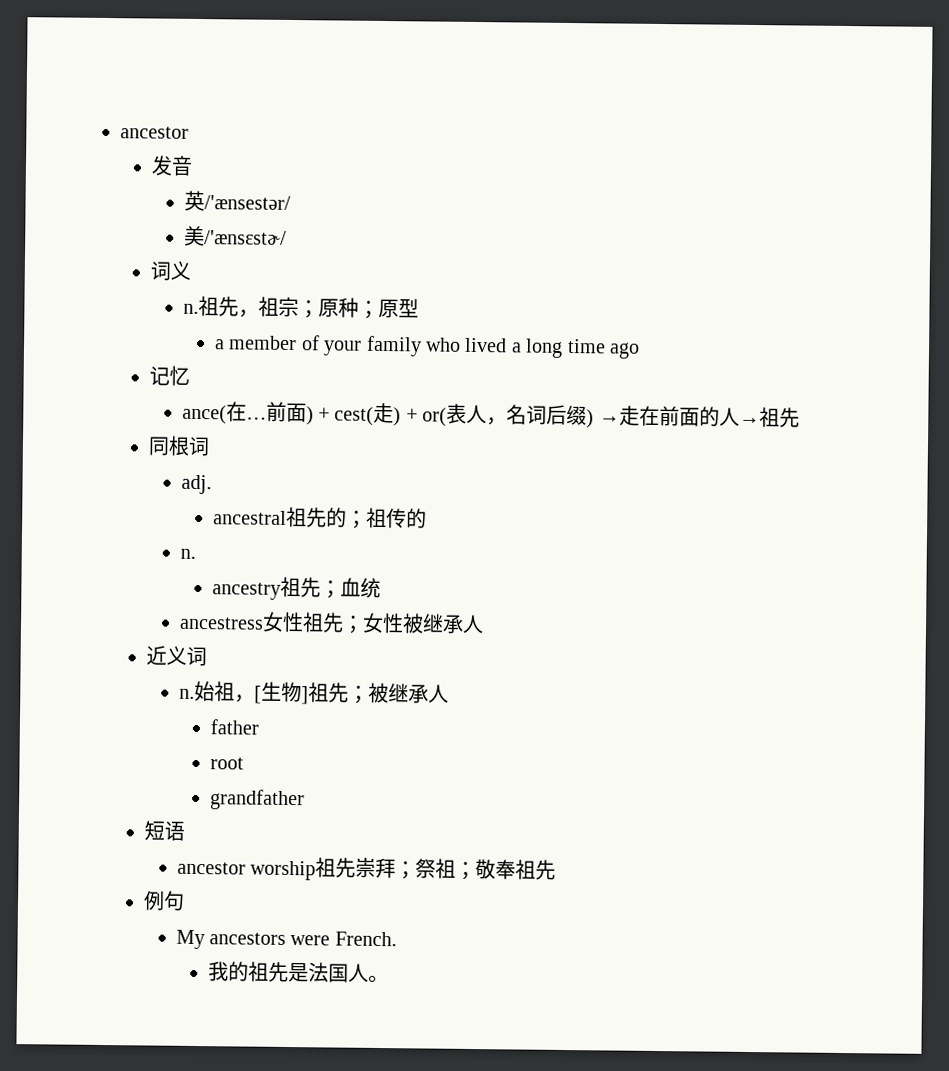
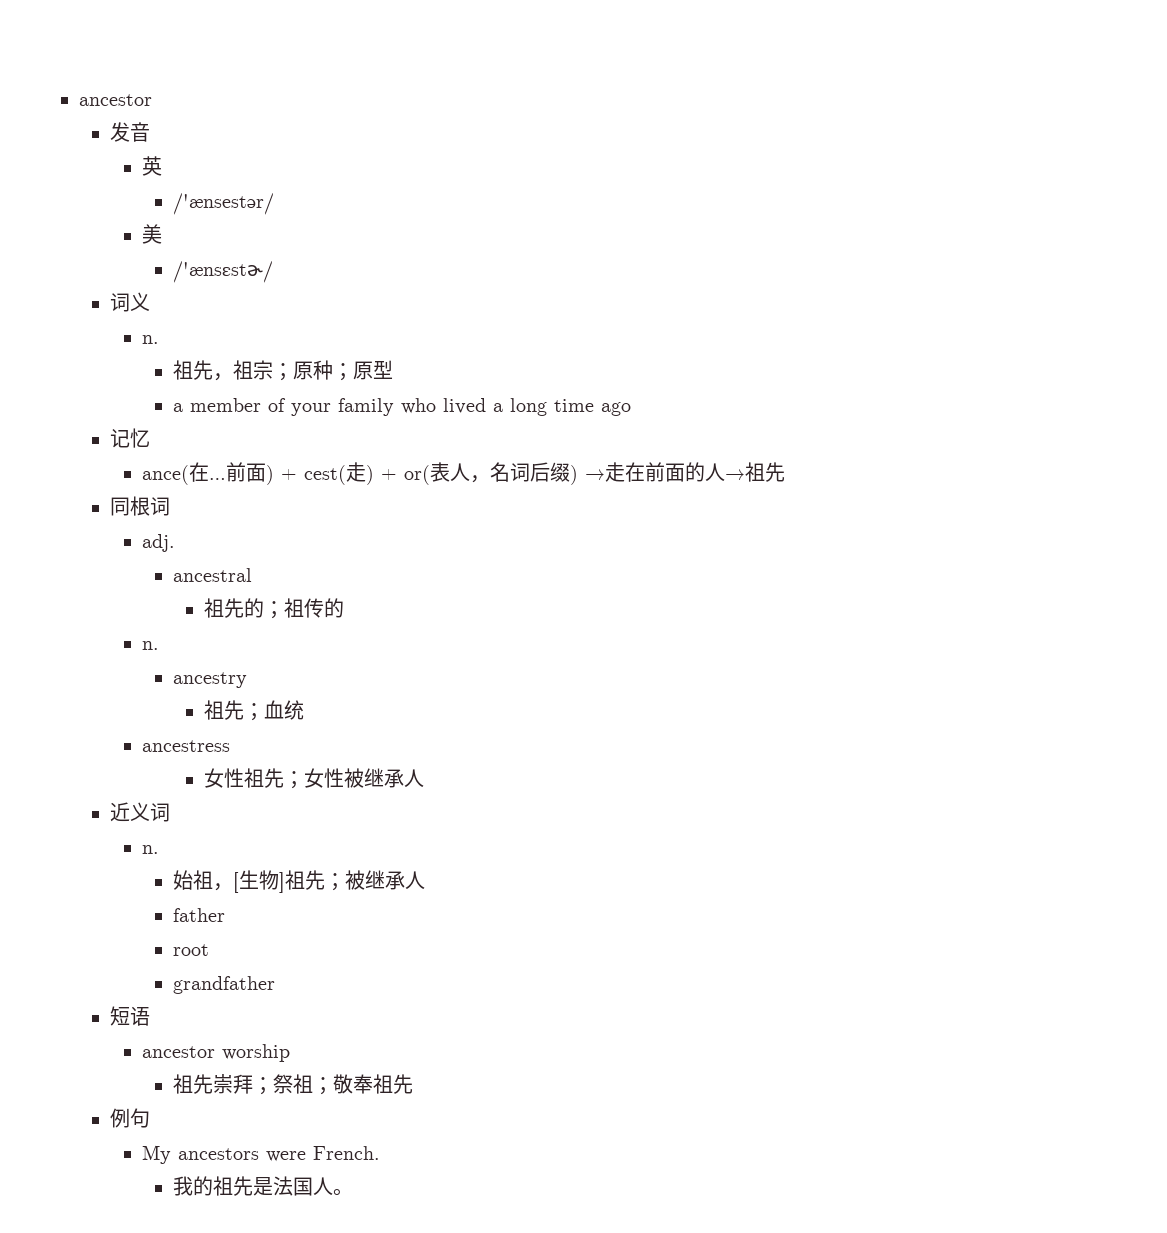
(205, 201) none -> (162, 166) //
(205, 236) none -> (162, 234) //
(199, 308) none -> (159, 339) //
(288, 517) none -> (252, 575) //
(282, 591) none -> (247, 680) //
(264, 623) none -> (230, 746) //
(195, 693) none -> (159, 849) //
(317, 870) none -> (290, 1053) //

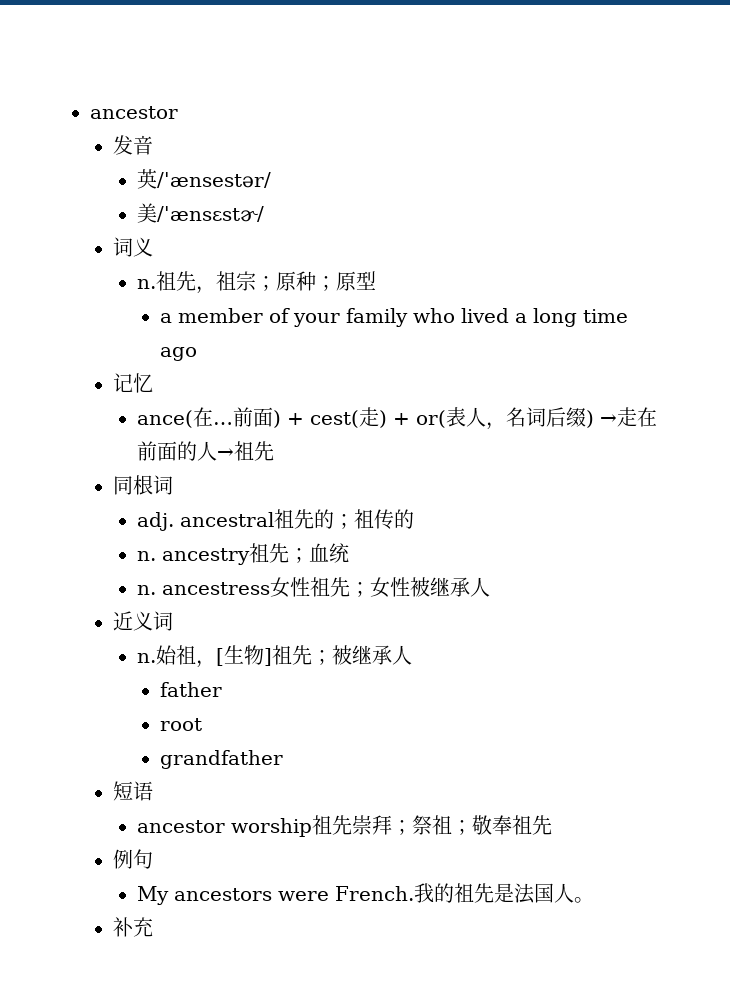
(162, 166) // -> (157, 179) none
(162, 234) // -> (157, 213) none
(159, 339) // -> (156, 284) none
(175, 543) // -> (174, 521) none
(252, 575) // -> (274, 519) none
(159, 645) // -> (156, 556) none
(247, 680) // -> (250, 556) none
(305, 710) none -> [136,585,156,595] n.
(230, 746) // -> (270, 588) none
(159, 849) // -> (156, 658) none
(290, 1053) // -> (312, 827) none
(380, 1153) // -> (414, 893) none
(353, 1192) none -> [113,917,154,937] // 补充

